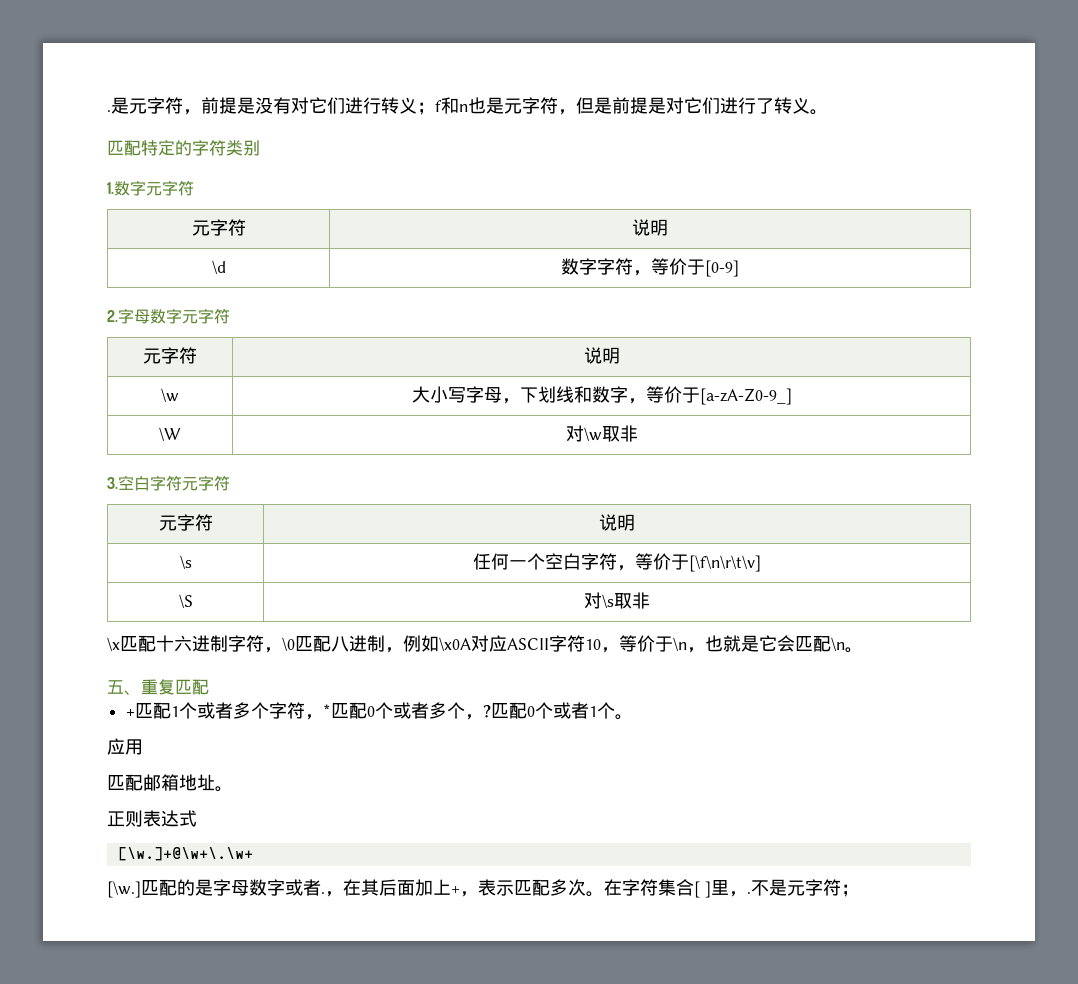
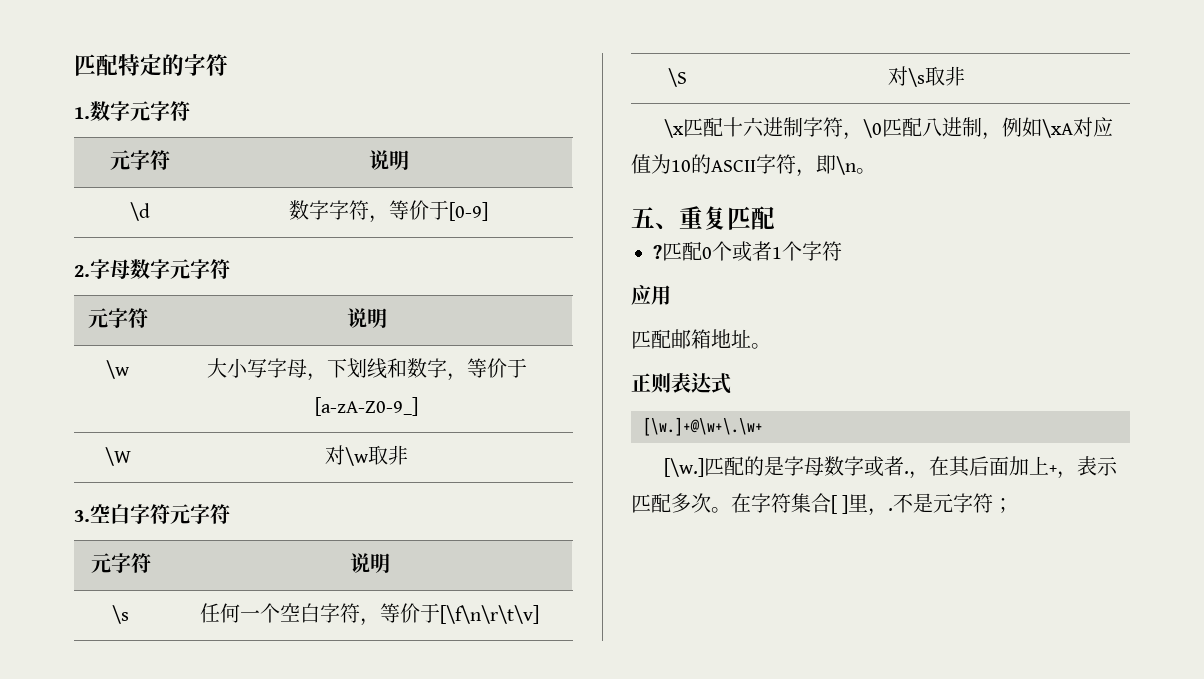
[107,97,828,115] .是元字符，前提是没有对它们进行转义；f和n也是元字符，但是前提是对它们进行了转义。 // -> (74, 65) none
[226,140,260,156] 类别 -> (228, 65) none
[439,635,831,653] \x0A对应ASCII字符10，等价于\n，也就是它会匹配 -> [1041,117,1113,138] [631,154,836,177] \xA对应值为10的ASCII字符，即
[126,702,484,720] +匹配1个或者多个字符，*匹配0个或者多个， -> (775, 218) none
[615,714,634,720] 。 -> [802,241,842,261] 字符

